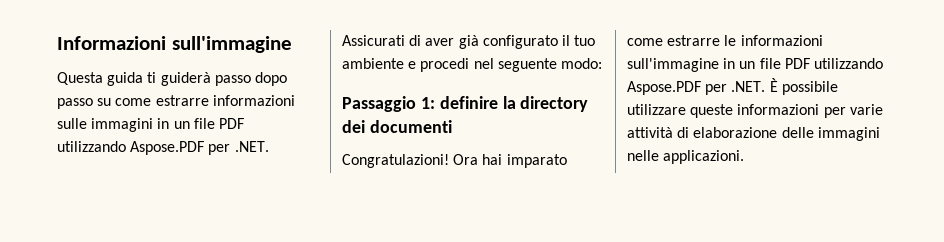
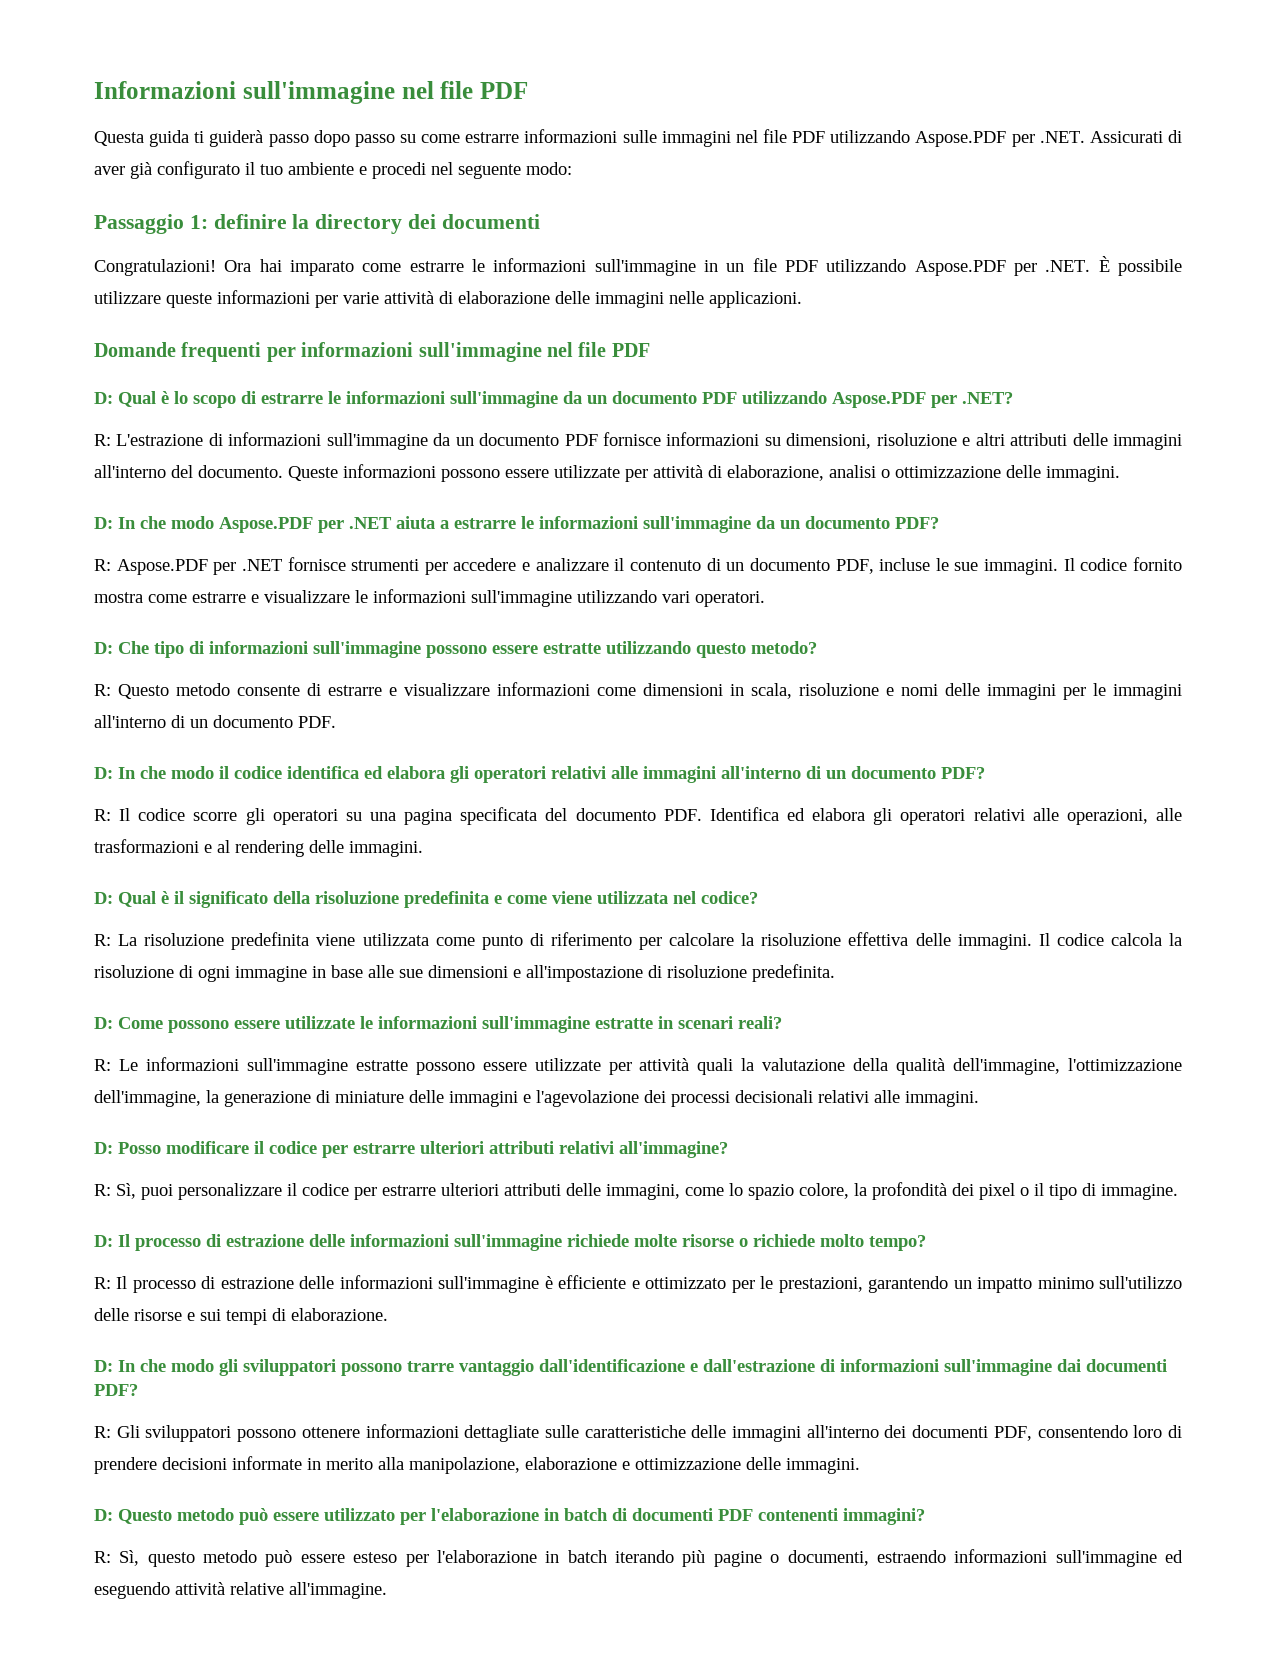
(292, 44) none -> [401,81,528,99] nel file PDF
[157,118,190,129] in un -> [735,130,758,143] nel
(745, 157) none -> [94,342,650,362] [94,391,1013,408] [94,432,1183,450] [94,464,1120,482] [94,516,939,533] [94,557,1182,575] [94,589,765,607] [94,641,817,658] [94,682,1182,700] [94,715,336,728] [94,766,985,783] [94,807,1182,825] [94,839,423,857] [94,891,758,908] [94,932,1183,950] [94,964,835,982] [94,1016,782,1033] [94,1057,1182,1075] [94,1090,979,1107] [94,1141,728,1158] [94,1182,1178,1200] [94,1234,926,1251] [94,1275,1183,1293] [94,1308,388,1325] [94,1359,1167,1376] [94,1384,138,1396] [94,1424,1183,1442] [94,1456,860,1474] [94,1508,925,1525] [94,1549,1183,1567] [94,1582,387,1599] // Domande frequenti per informazioni sull'immagine nel file PDF // D: Qual è lo scopo di estrarre le informazioni sull'immagine da un documento PDF utilizzando Aspose.PDF per .NET? // R: L'estrazione di informazioni sull'immagine da un documento PDF fornisce informazioni su dimensioni, risoluzione e altri attributi delle immagini all'interno del documento. Queste informazioni possono essere utilizzate per attività di elaborazione, analisi o ottimizzazione delle immagini. // D: In che modo Aspose.PDF per .NET aiuta a estrarre le informazioni sull'immagine da un documento PDF? // R: Aspose.PDF per .NET fornisce strumenti per accedere e analizzare il contenuto di un documento PDF, incluse le sue immagini. Il codice fornito mostra come estrarre e visualizzare le informazioni sull'immagine utilizzando vari operatori. // D: Che tipo di informazioni sull'immagine possono essere estratte utilizzando questo metodo? // R: Questo metodo consente di estrarre e visualizzare informazioni come dimensioni in scala, risoluzione e nomi delle immagini per le immagini all'interno di un documento PDF. // D: In che modo il codice identifica ed elabora gli operatori relativi alle immagini all'interno di un documento PDF? // R: Il codice scorre gli operatori su una pagina specificata del documento PDF. Identifica ed elabora gli operatori relativi alle operazioni, alle trasformazioni e al rendering delle immagini. // D: Qual è il significato della risoluzione predefinita e come viene utilizzata nel codice? // R: La risoluzione predefinita viene utilizzata come punto di riferimento per calcolare la risoluzione effettiva delle immagini. Il codice calcola la risoluzione di ogni immagine in base alle sue dimensioni e all'impostazione di risoluzione predefinita. // D: Come possono essere utilizzate le informazioni sull'immagine estratte in scenari reali? // R: Le informazioni sull'immagine estratte possono essere utilizzate per attività quali la valutazione della qualità dell'immagine, l'ottimizzazione dell'immagine, la generazione di miniature delle immagini e l'agevolazione dei processi decisionali relativi alle immagini. // D: Posso modificare il codice per estrarre ulteriori attributi relativi all'immagine? // R: Sì, puoi personalizzare il codice per estrarre ulteriori attributi delle immagini, come lo spazio colore, la profondità dei pixel o il tipo di immagine. // D: Il processo di estrazione delle informazioni sull'immagine richiede molte risorse o richiede molto tempo? // R: Il processo di estrazione delle informazioni sull'immagine è efficiente e ottimizzato per le prestazioni, garantendo un impatto minimo sull'utilizzo delle risorse e sui tempi di elaborazione. // D: In che modo gli sviluppatori possono trarre vantaggio dall'identificazione e dall'estrazione di informazioni sull'immagine dai documenti PDF? // R: Gli sviluppatori possono ottenere informazioni dettagliate sulle caratteristiche delle immagini all'interno dei documenti PDF, consentendo loro di prendere decisioni informate in merito alla manipolazione, elaborazione e ottimizzazione delle immagini. // D: Questo metodo può essere utilizzato per l'elaborazione in batch di documenti PDF contenenti immagini? // R: Sì, questo metodo può essere esteso per l'elaborazione in batch iterando più pagine o documenti, estraendo informazioni sull'immagine ed eseguendo attività relative all'immagine.

